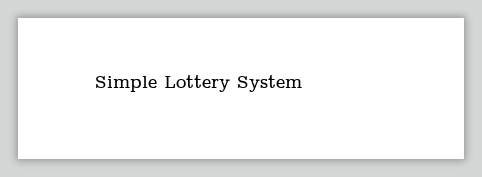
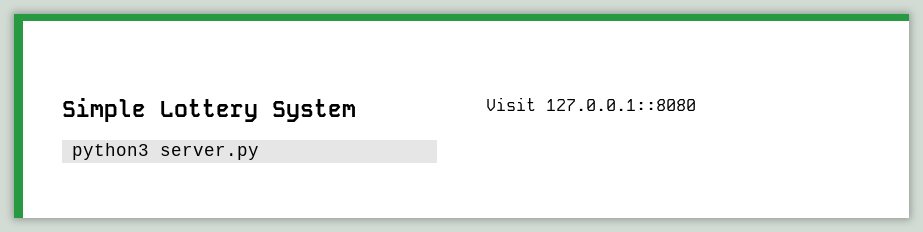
(302, 83) none -> [71,143,259,160] [486,97,696,111] // python3 server.py // Visit 127.0.0.1::8080

